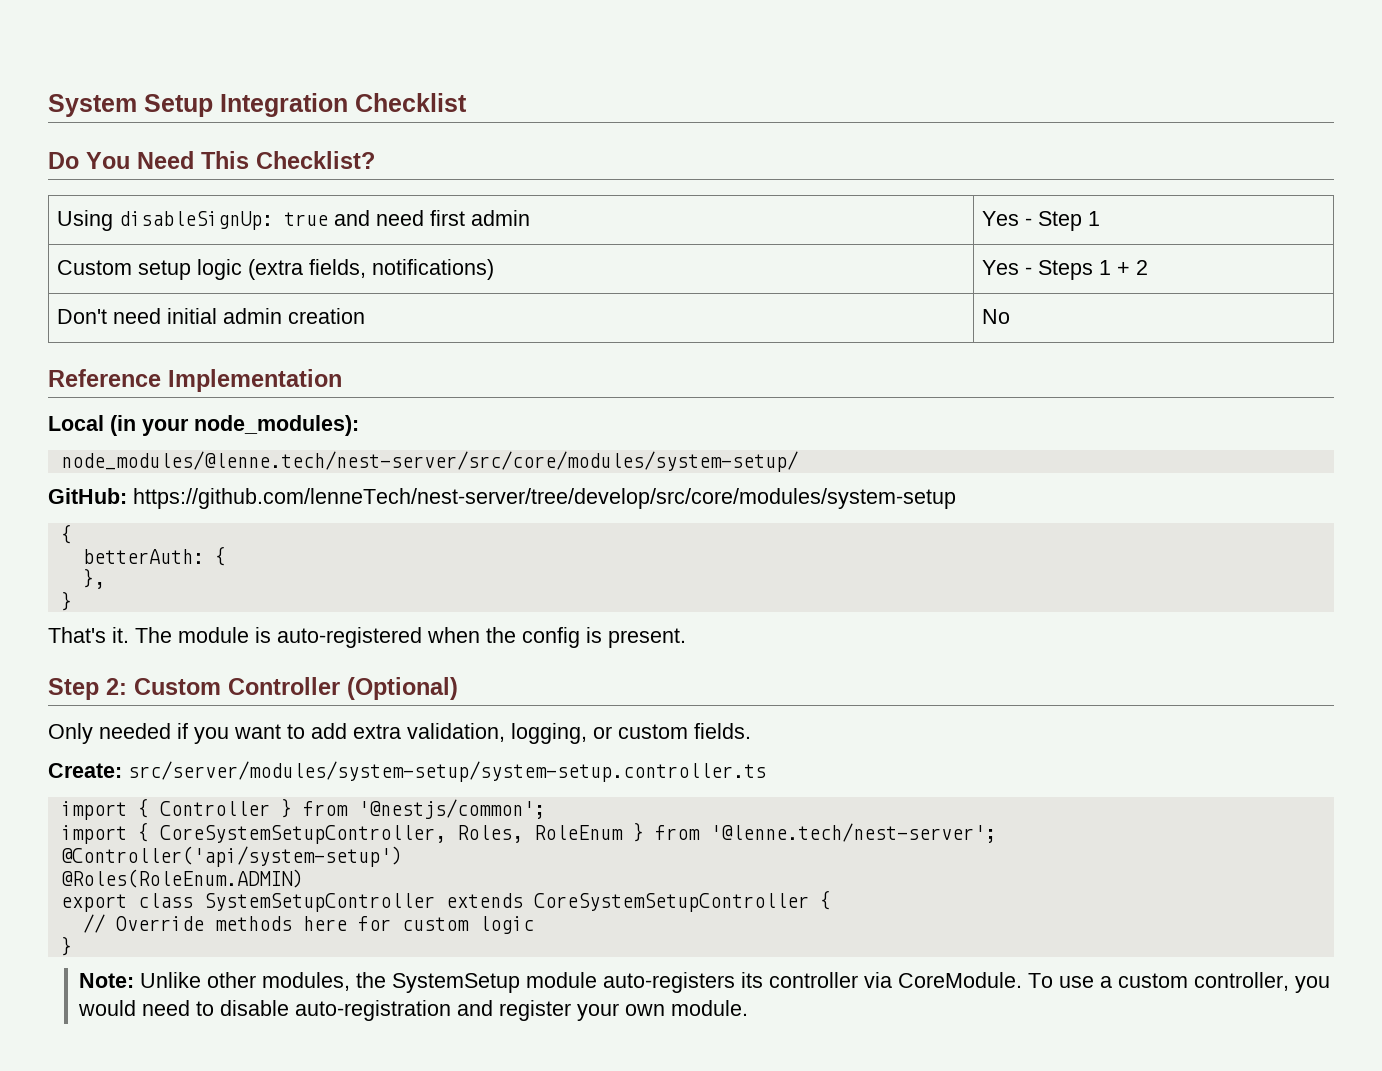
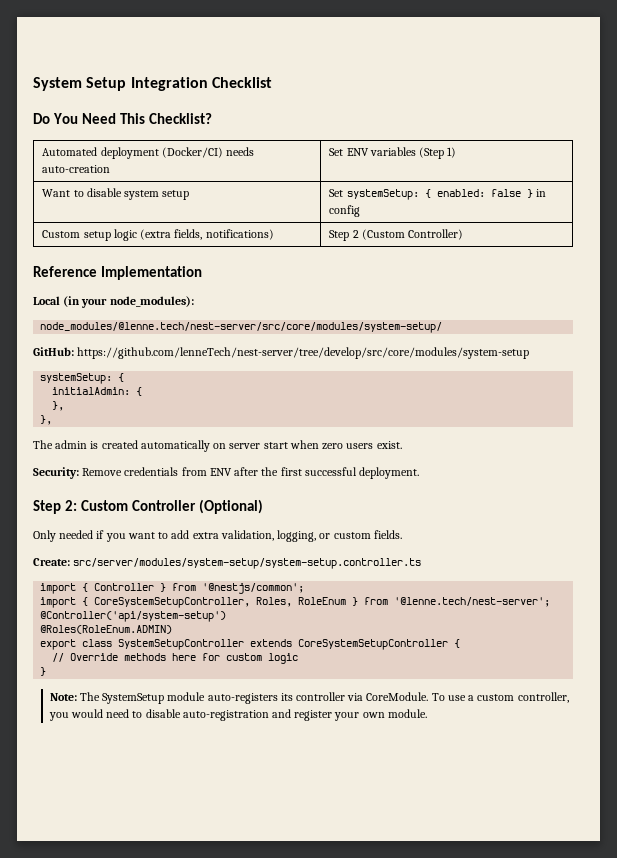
[57,210,531,231] [982,211,1101,231] Using disableSignUp: true and need first admin | Yes - Step 1 -> [42,147,255,159] [42,165,111,173] [329,147,457,159] [42,188,190,200] [329,189,546,200] [329,205,361,217] Automated deployment (Docker/CI) needs auto-creation | Set ENV variables (Step 1) // Want to disable system setup | Set systemSetup: { enabled: false } in config
[982,260,1149,280] [57,308,366,324] [982,309,1011,324] Yes - Steps 1 + 2 // Don't need initial admin creation | No -> [329,229,464,241] Step 2 (Custom Controller)
[60,524,72,544] [82,549,204,564] { // betterAuth: -> [40,373,125,384] [52,387,131,395] systemSetup: { // initialAdmin:
[60,591,72,611] [48,627,686,648] } // That's it. The module is auto-registered when the config is present. -> [40,415,53,425] [33,440,402,452] [33,467,420,479] }, // The admin is created automatically on server start when zero users exist. // Security: Remove credentials from ENV after the first successful deployment.
[140,972,387,991] Unlike other modules, the -> [79,692,100,701] The

